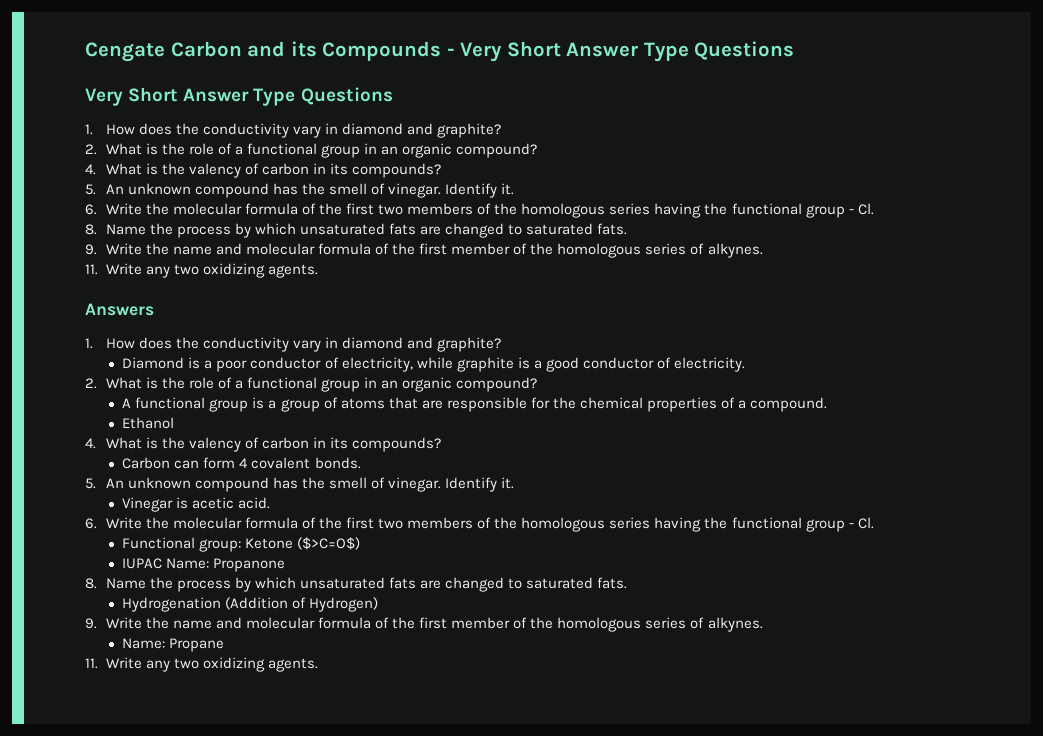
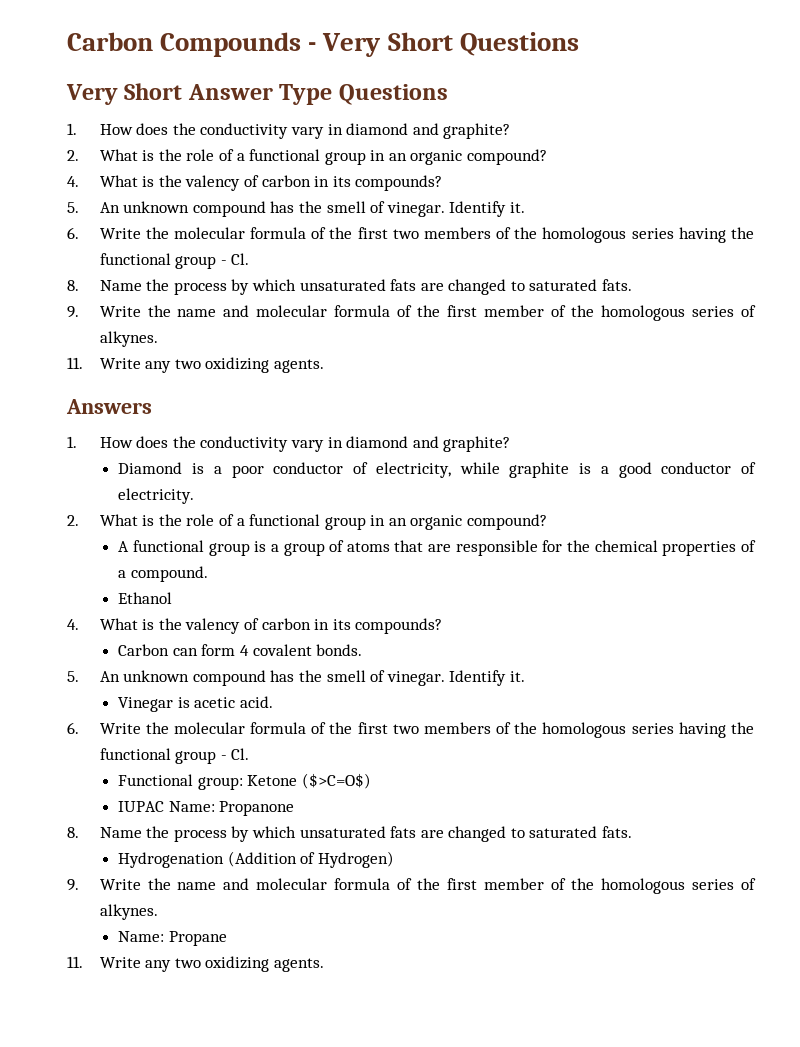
[85,41,317,62] Cengate Carbon and its -> [67,32,153,51] Carbon
[566,42,689,62] Answer Type -> (453, 41) none

